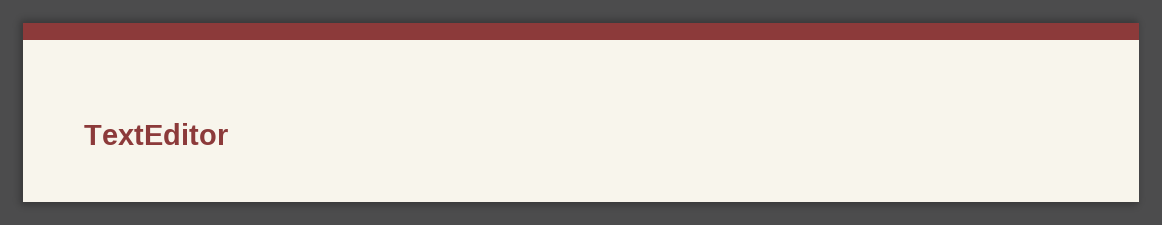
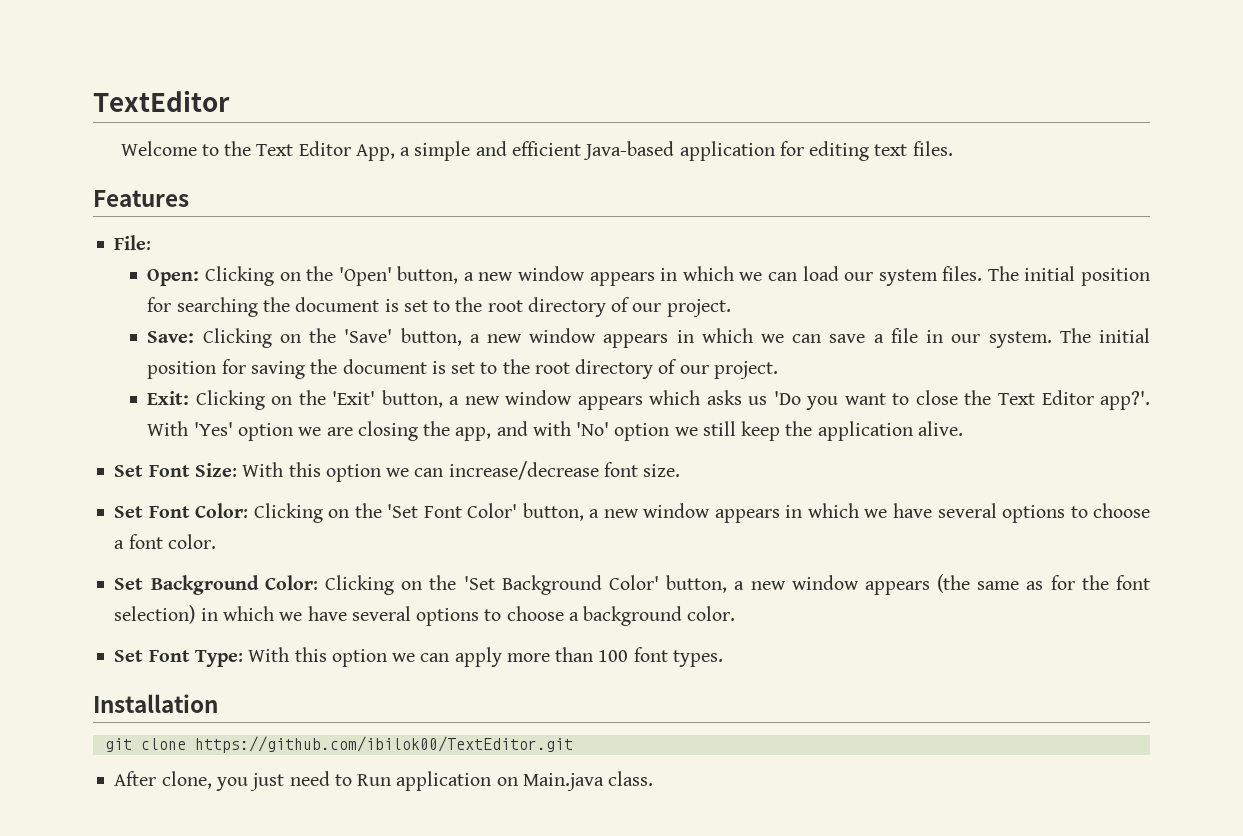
(228, 134) none -> [120,141,953,161] [93,190,189,207] [114,235,152,250] [147,266,1150,286] [147,297,731,317] [147,328,1151,348] [147,359,778,379] [147,390,1150,410] [147,421,963,441] [114,461,681,482] [114,503,1150,523] [114,534,216,549] [114,574,1150,595] [114,605,736,626] [114,647,723,667] [93,694,218,713] [104,736,573,753] [114,771,654,791] // Welcome to the Text Editor App, a simple and efficient Java-based application for editing text files. // Features // File: // Open: Clicking on the 'Open' button, a new window appears in which we can load our system files. The initial position for searching the document is set to the root directory of our project. // Save: Clicking on the 'Save' button, a new window appears in which we can save a file in our system. The initial position for saving the document is set to the root directory of our project. // Exit: Clicking on the 'Exit' button, a new window appears which asks us 'Do you want to close the Text Editor app?'. With 'Yes' option we are closing the app, and with 'No' option we still keep the application alive. // Set Font Size: With this option we can increase/decrease font size. // Set Font Color: Clicking on the 'Set Font Color' button, a new window appears in which we have several options to choose a font color. // Set Background Color: Clicking on the 'Set Background Color' button, a new window appears (the same as for the font selection) in which we have several options to choose a background color. // Set Font Type: With this option we can apply more than 100 font types. // Installation // git clone https://github.com/ibilok00/TextEditor.git // After clone, you just need to Run application on Main.java class.

